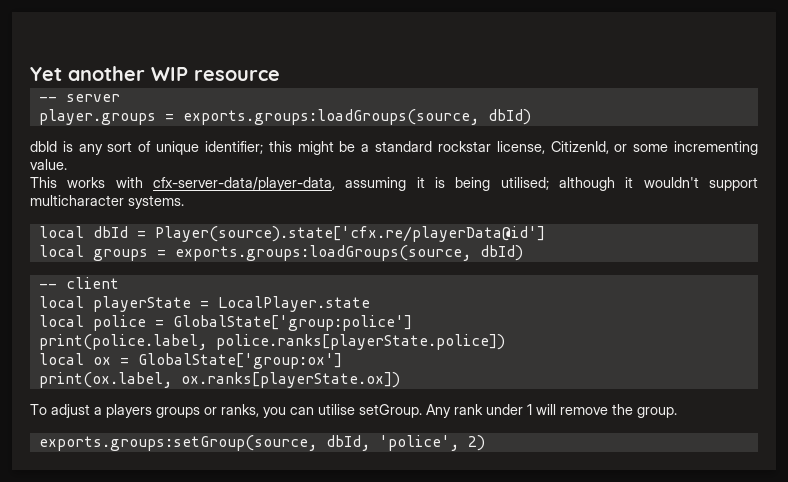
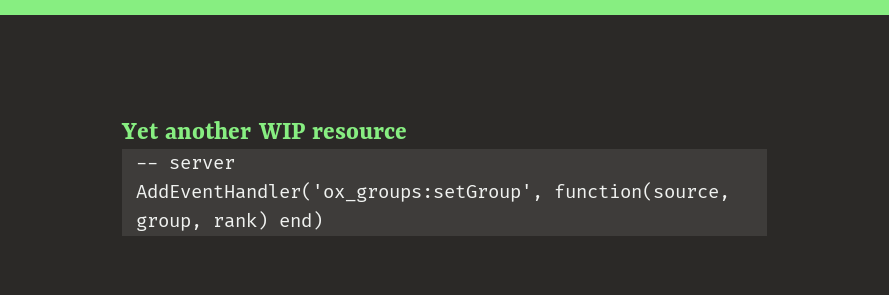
[38,109,531,125] [30,141,759,155] [30,159,67,170] [30,177,758,191] [30,195,184,209] [38,226,545,242] [38,245,523,261] [38,277,119,289] [38,296,370,312] [38,315,412,331] [38,334,505,350] [38,353,342,369] [38,372,400,388] [30,404,677,418] [38,435,485,451] player.groups = exports.groups:loadGroups(source, dbId) // dbId is any sort of unique identifier; this might be a standard rockstar license, CitizenId, or some incrementing value. // This works with cfx-server-data/player-data, assuming it is being utilised; although it wouldn't support multicharacter systems. // local dbId = Player(source).state['cfx.re/playerData@id'] // local groups = exports.groups:loadGroups(source, dbId) // -- client // local playerState = LocalPlayer.state // local police = GlobalState['group:police'] // print(police.label, police.ranks[playerState.police]) // local ox = GlobalState['group:ox'] // print(ox.label, ox.ranks[playerState.ox]) // To adjust a players groups or ranks, you can utilise setGroup. Any rank under 1 will remove the group. // exports.groups:setGroup(source, dbId, 'police', 2) -> [135,182,730,202] [135,211,323,231] AddEventHandler('ox_groups:setGroup', function(source, group, rank) end)

